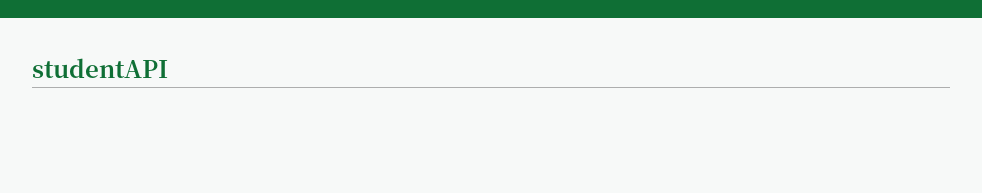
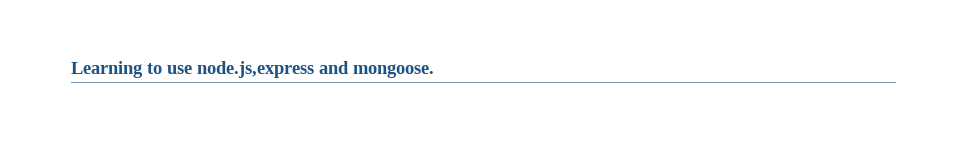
[32,58,168,78] studentAPI -> [71,61,434,78] Learning to use node.js,express and mongoose.

